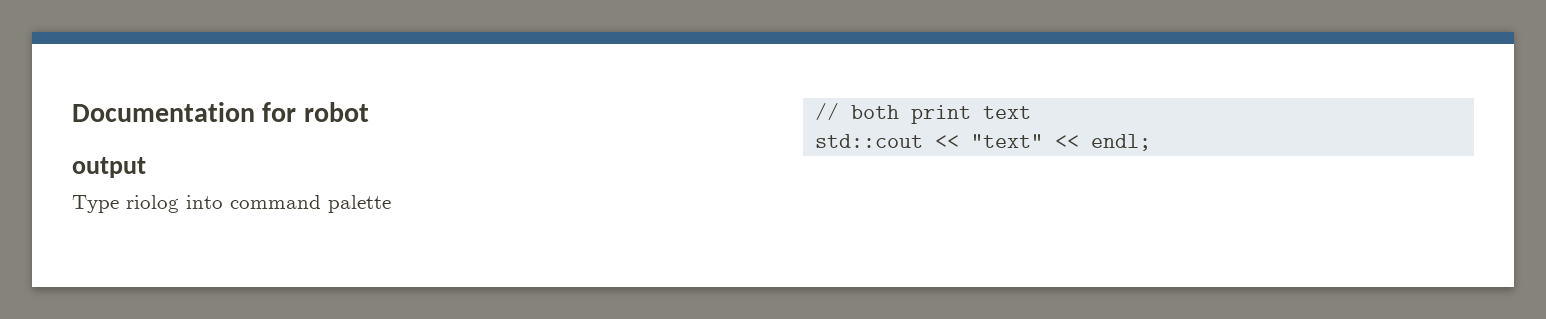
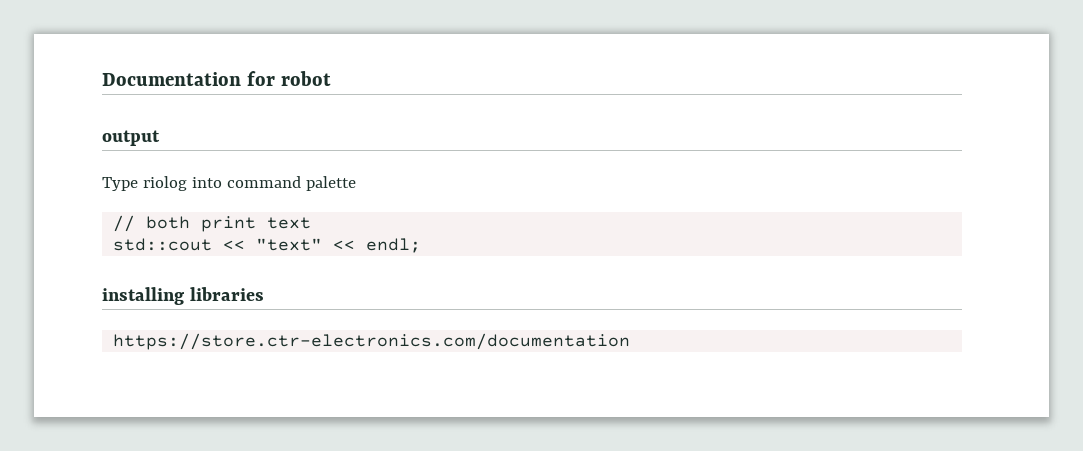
(1152, 142) none -> [102,287,264,305] [113,333,631,350] // installing libraries // https://store.ctr-electronics.com/documentation

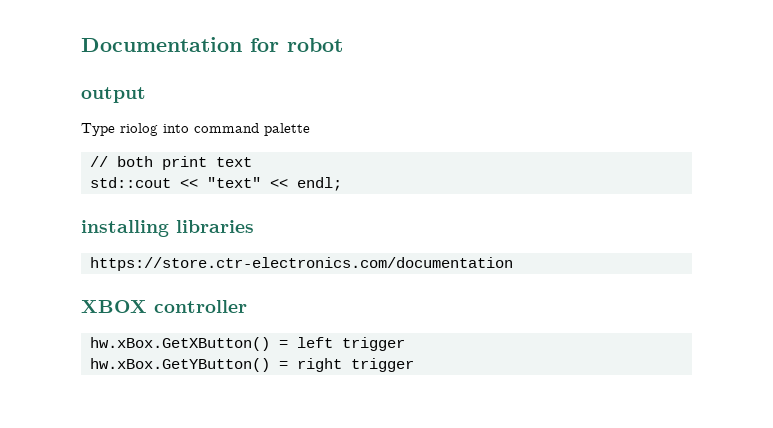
(631, 341) none -> [81,300,247,313] [90,337,405,351] [90,358,414,372] // XBOX controller // hw.xBox.GetXButton() = left trigger // hw.xBox.GetYButton() = right trigger

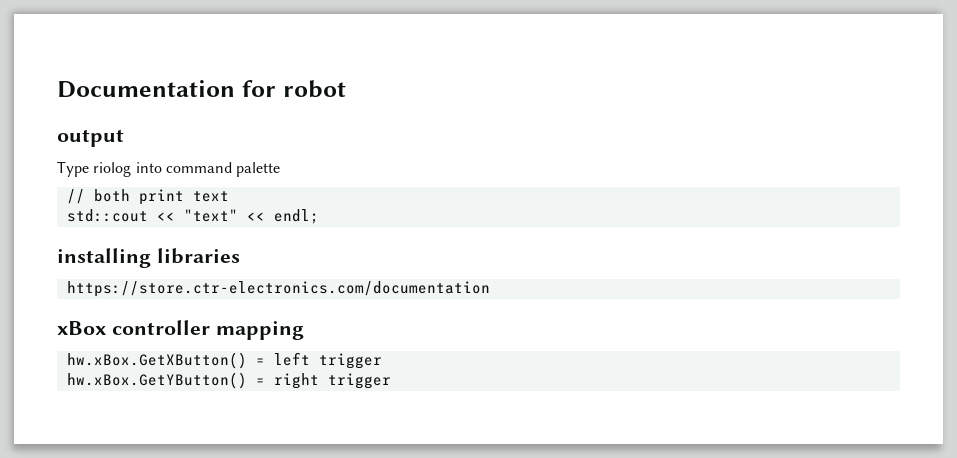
[81,300,147,313] XBOX -> [57,321,107,335] xBox
(247, 306) none -> [215,321,304,340] mapping

